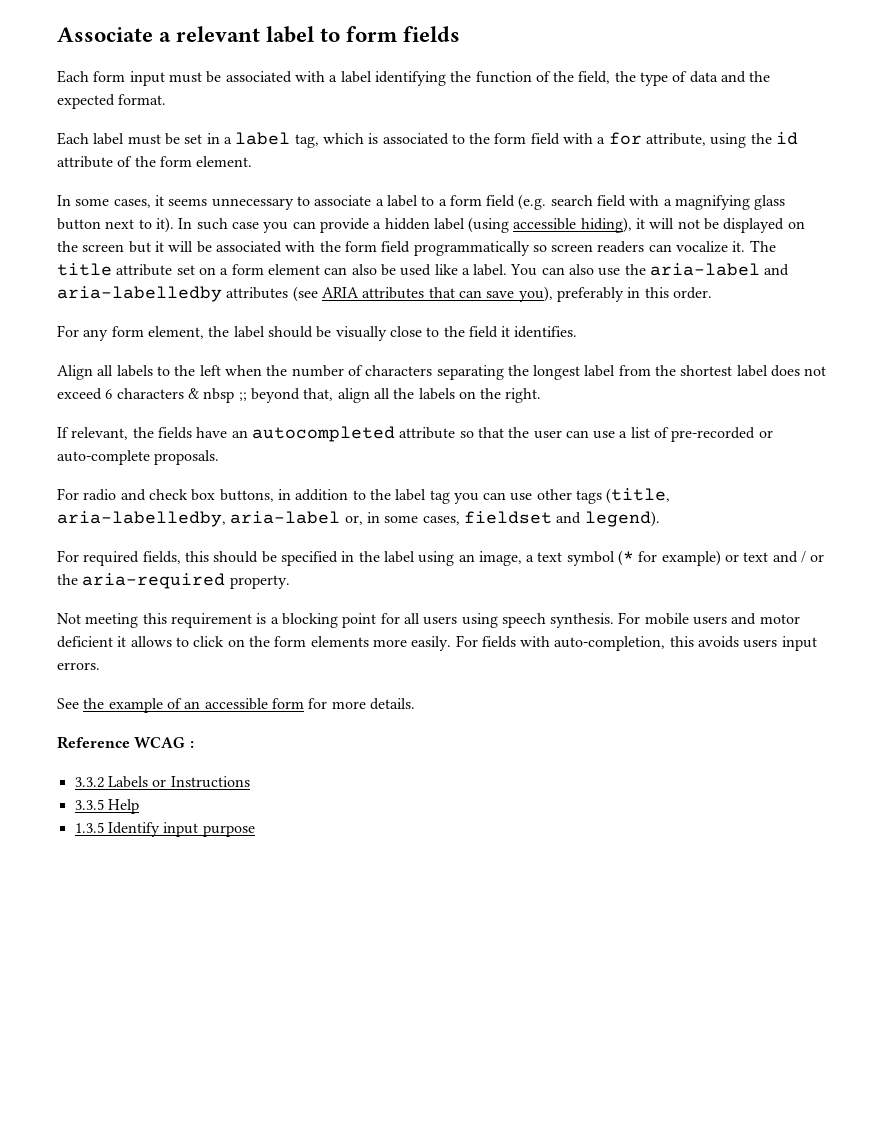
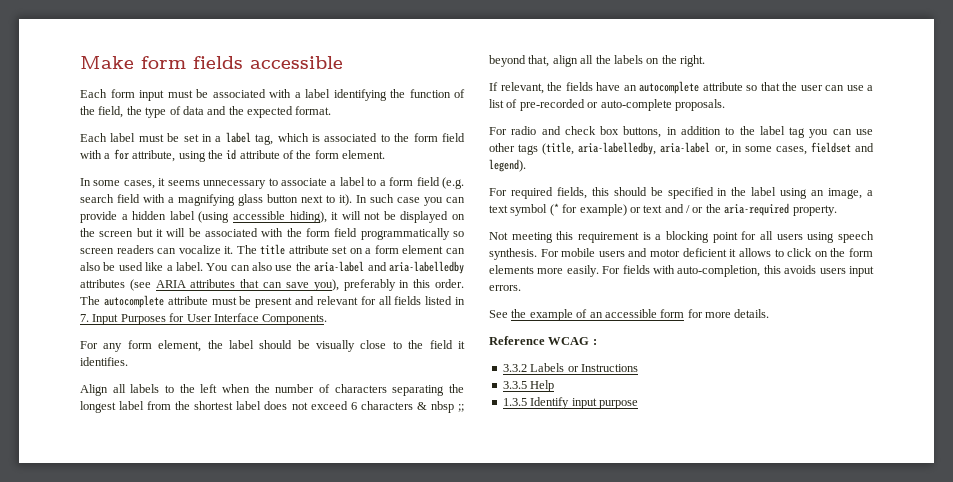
[57,26,341,43] Associate a relevant label to -> [80,56,134,69] Make
(461, 34) none -> [250,56,343,69] accessible
(712, 293) none -> [80,295,465,308] [80,313,328,325] The autocomplete attribute must be present and relevant for all fields listed in 7. Input Purposes for User Interface Components.
[251,426,395,442] autocompleted -> [639,81,699,94] autocomplete

